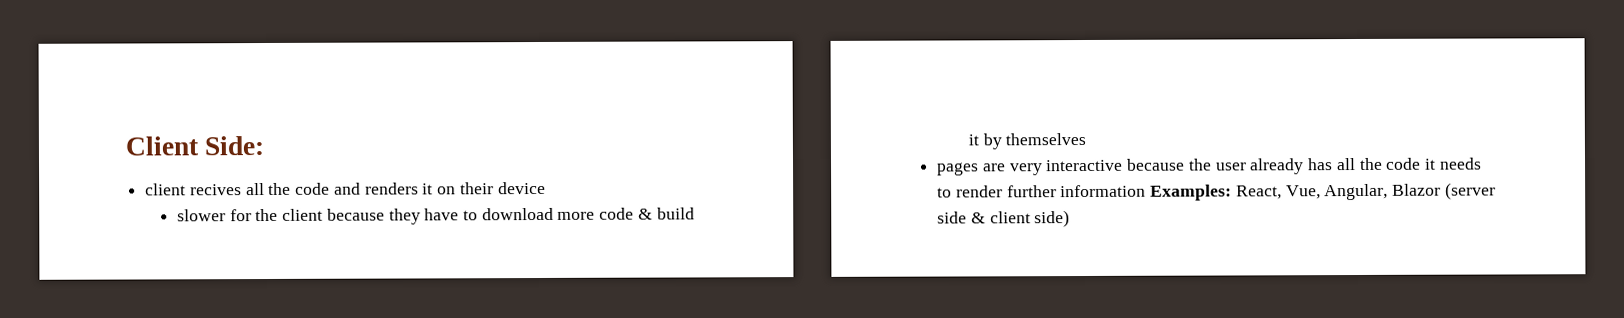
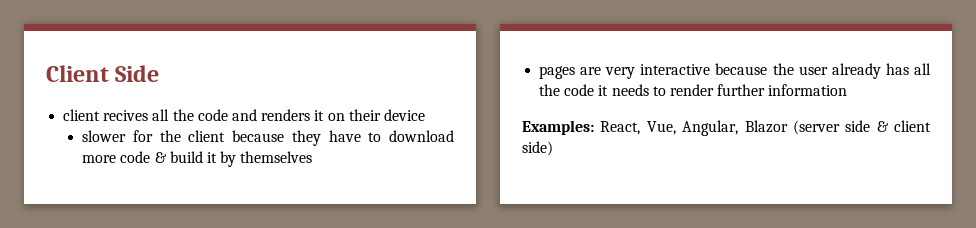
[204,136,265,156] Side: -> [115,65,160,82] Side
(1147, 191) none -> (848, 90) //

